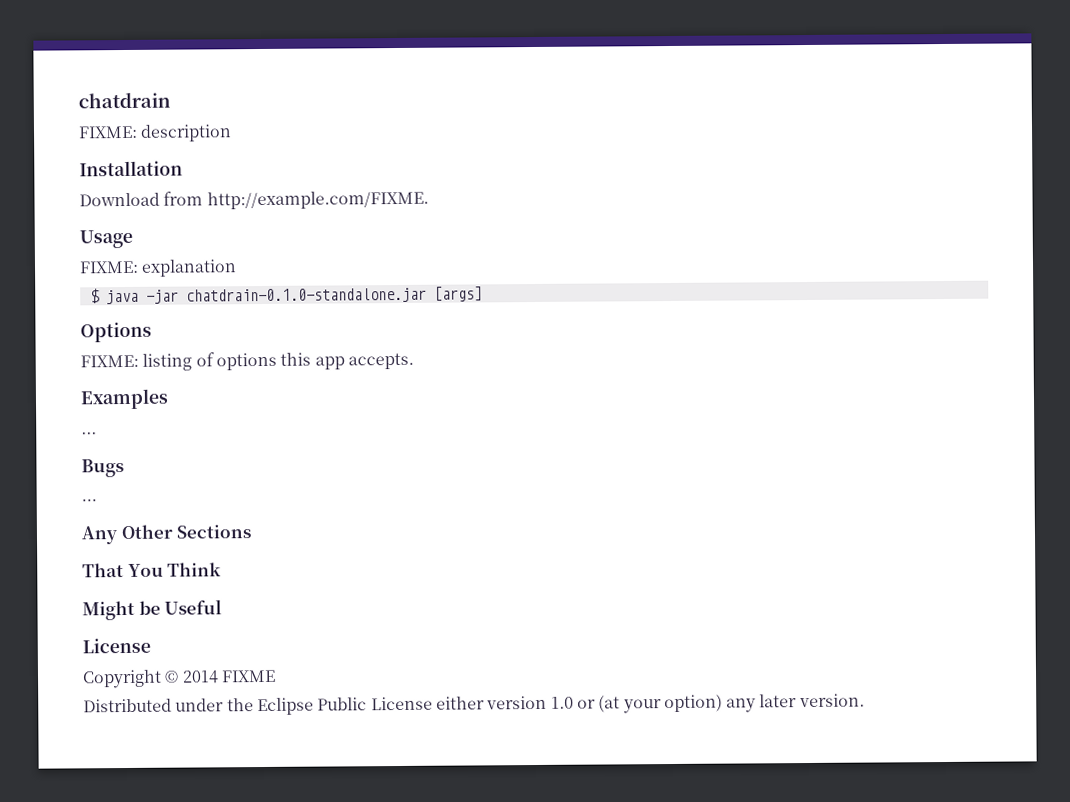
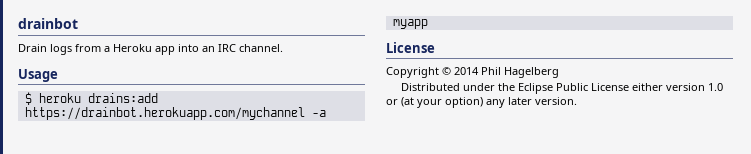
[78,92,171,109] [78,124,233,142] [79,160,183,177] [79,190,429,210] chatdrain // FIXME: description // Installation // Download from http://example.com/FIXME. -> [18,18,78,29] [18,44,283,55] drainbot // Drain logs from a Heroku app into an IRC channel.
[79,259,238,277] // FIXME: explanation -> (58, 75) none
[105,286,483,305] [80,321,152,343] [80,352,414,371] [80,388,169,410] [81,432,97,435] [81,459,124,478] [81,499,97,502] [81,524,252,545] [82,562,222,578] [82,599,223,621] java -jar chatdrain-0.1.0-standalone.jar [args] // Options // FIXME: listing of options this app accepts. // Examples // ... // Bugs // ... // Any Other Sections // That You Think // Might be Useful -> [38,93,158,103] [24,107,326,120] [392,19,428,29] heroku drains:add https://drainbot.herokuapp.com/mychannel -a myapp
[220,669,276,683] FIXME -> [481,67,559,78] Phil Hagelberg

